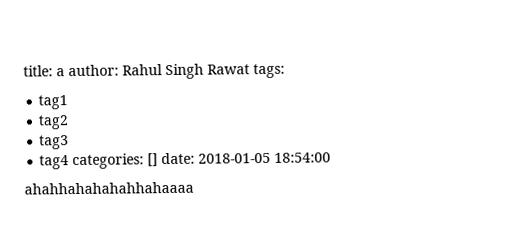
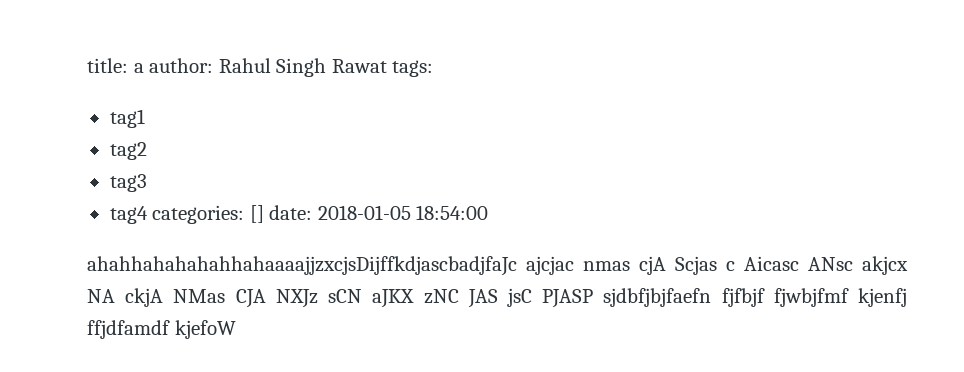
[24,181,194,195] ahahhahahahahhahaaaa -> [87,256,908,276] [87,288,907,308] [87,320,236,339] ahahhahahahahhahaaaajjzxcjsDijffkdjascbadjfaJc ajcjac nmas cjA Scjas c Aicasc ANsc akjcx NA ckjA NMas CJA NXJz sCN aJKX zNC JAS jsC PJASP sjdbfjbjfaefn fjfbjf fjwbjfmf kjenfj ffjdfamdf kjefoW

